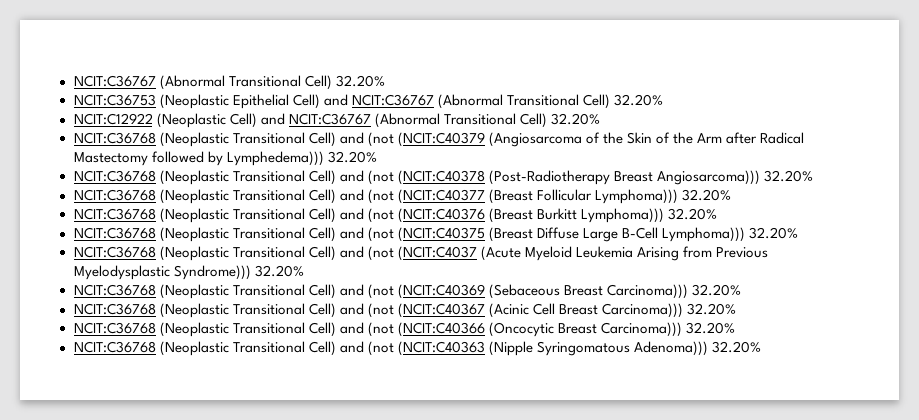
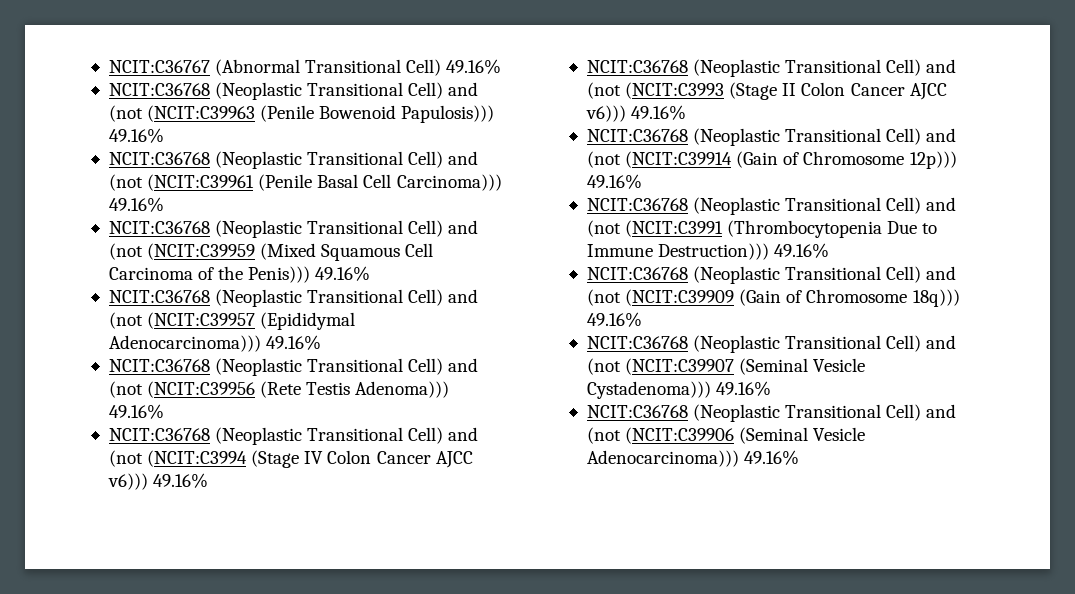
[73,75,385,90] [73,94,663,109] [73,113,600,128] [73,132,805,147] [73,151,377,166] [73,170,813,185] [73,189,731,204] [73,208,717,223] [73,227,799,242] [73,246,769,261] [73,265,304,280] [73,284,741,299] [73,303,737,318] [73,322,735,337] [73,341,761,356] NCIT:C36767 (Abnormal Transitional Cell) 32.20% // NCIT:C36753 (Neoplastic Epithelial Cell) and NCIT:C36767 (Abnormal Transitional Cell) 32.20% // NCIT:C12922 (Neoplastic Cell) and NCIT:C36767 (Abnormal Transitional Cell) 32.20% // NCIT:C36768 (Neoplastic Transitional Cell) and (not (NCIT:C40379 (Angiosarcoma of the Skin of the Arm after Radical Mastectomy followed by Lymphedema))) 32.20% // NCIT:C36768 (Neoplastic Transitional Cell) and (not (NCIT:C40378 (Post-Radiotherapy Breast Angiosarcoma))) 32.20% // NCIT:C36768 (Neoplastic Transitional Cell) and (not (NCIT:C40377 (Breast Follicular Lymphoma))) 32.20% // NCIT:C36768 (Neoplastic Transitional Cell) and (not (NCIT:C40376 (Breast Burkitt Lymphoma))) 32.20% // NCIT:C36768 (Neoplastic Transitional Cell) and (not (NCIT:C40375 (Breast Diffuse Large B-Cell Lymphoma))) 32.20% // NCIT:C36768 (Neoplastic Transitional Cell) and (not (NCIT:C4037 (Acute Myeloid Leukemia Arising from Previous Myelodysplastic Syndrome))) 32.20% // NCIT:C36768 (Neoplastic Transitional Cell) and (not (NCIT:C40369 (Sebaceous Breast Carcinoma))) 32.20% // NCIT:C36768 (Neoplastic Transitional Cell) and (not (NCIT:C40367 (Acinic Cell Breast Carcinoma))) 32.20% // NCIT:C36768 (Neoplastic Transitional Cell) and (not (NCIT:C40366 (Oncocytic Breast Carcinoma))) 32.20% // NCIT:C36768 (Neoplastic Transitional Cell) and (not (NCIT:C40363 (Nipple Syringomatous Adenoma))) 32.20% -> [108,59,502,76] [108,82,479,100] [108,105,495,123] [108,128,164,143] [108,151,479,169] [108,174,502,191] [108,197,164,212] [108,220,479,238] [108,243,434,261] [108,266,371,283] [108,289,479,307] [108,312,356,330] [108,335,322,352] [108,358,479,376] [108,381,450,398] [108,404,164,419] [108,427,479,445] [108,450,473,468] [107,473,209,490] [586,59,957,77] [586,82,947,100] [585,105,687,122] [586,128,957,146] [586,151,957,169] [586,174,642,189] [586,197,957,215] [586,220,938,238] [586,243,830,260] [586,266,957,284] [586,289,960,307] [586,312,642,327] [586,335,957,353] [586,358,866,375] [586,381,772,399] [586,404,957,422] [586,427,866,444] [586,450,800,467] NCIT:C36767 (Abnormal Transitional Cell) 49.16% // NCIT:C36768 (Neoplastic Transitional Cell) and (not (NCIT:C39963 (Penile Bowenoid Papulosis))) 49.16% // NCIT:C36768 (Neoplastic Transitional Cell) and (not (NCIT:C39961 (Penile Basal Cell Carcinoma))) 49.16% // NCIT:C36768 (Neoplastic Transitional Cell) and (not (NCIT:C39959 (Mixed Squamous Cell Carcinoma of the Penis))) 49.16% // NCIT:C36768 (Neoplastic Transitional Cell) and (not (NCIT:C39957 (Epididymal Adenocarcinoma))) 49.16% // NCIT:C36768 (Neoplastic Transitional Cell) and (not (NCIT:C39956 (Rete Testis Adenoma))) 49.16% // NCIT:C36768 (Neoplastic Transitional Cell) and (not (NCIT:C3994 (Stage IV Colon Cancer AJCC v6))) 49.16% // NCIT:C36768 (Neoplastic Transitional Cell) and (not (NCIT:C3993 (Stage II Colon Cancer AJCC v6))) 49.16% // NCIT:C36768 (Neoplastic Transitional Cell) and (not (NCIT:C39914 (Gain of Chromosome 12p))) 49.16% // NCIT:C36768 (Neoplastic Transitional Cell) and (not (NCIT:C3991 (Thrombocytopenia Due to Immune Destruction))) 49.16% // NCIT:C36768 (Neoplastic Transitional Cell) and (not (NCIT:C39909 (Gain of Chromosome 18q))) 49.16% // NCIT:C36768 (Neoplastic Transitional Cell) and (not (NCIT:C39907 (Seminal Vesicle Cystadenoma))) 49.16% // NCIT:C36768 (Neoplastic Transitional Cell) and (not (NCIT:C39906 (Seminal Vesicle Adenocarcinoma))) 49.16%

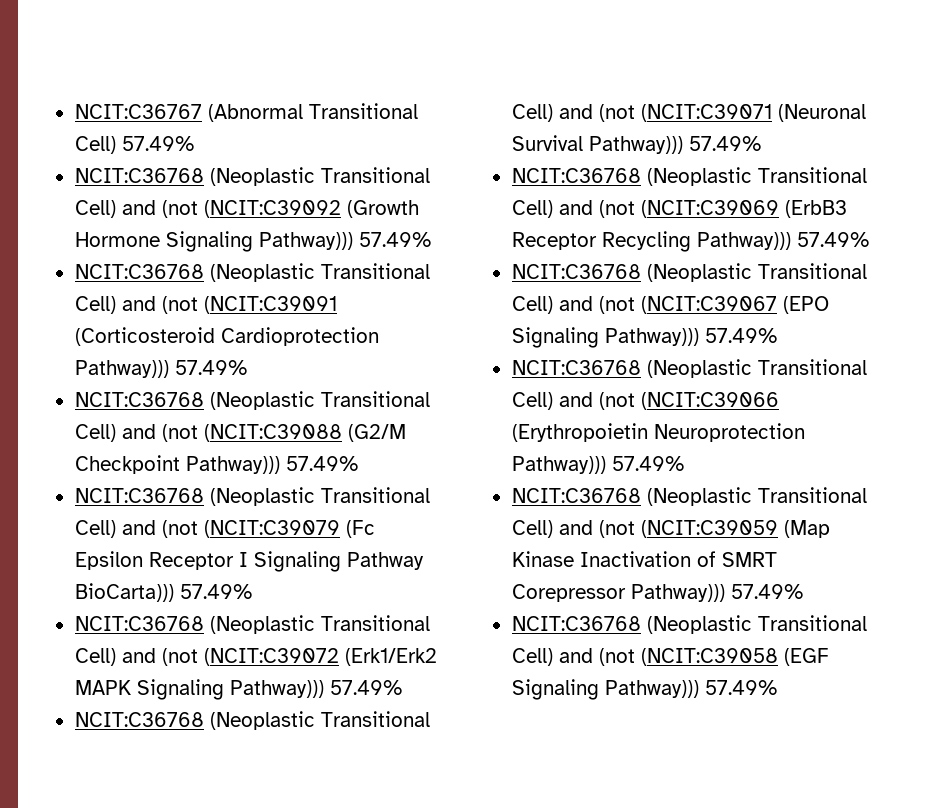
[446,59,502,74] [108,82,479,100] [108,105,495,123] [108,128,164,143] [108,151,479,169] [108,174,502,191] [108,197,164,212] [108,220,479,238] [108,243,434,261] [108,266,371,283] [108,289,479,307] [108,312,356,330] [108,335,322,352] [108,358,479,376] [108,381,450,398] [108,404,164,419] [108,427,479,445] [108,450,473,468] [107,473,209,490] [586,59,957,77] [586,82,947,100] [585,105,687,122] [586,128,957,146] [586,151,957,169] [586,174,642,189] [586,197,957,215] [586,220,938,238] [586,243,830,260] [586,266,957,284] [586,289,960,307] [586,312,642,327] [586,335,957,353] [586,358,866,375] [586,381,772,399] [586,404,957,422] [586,427,866,444] [586,450,800,467] 49.16% // NCIT:C36768 (Neoplastic Transitional Cell) and (not (NCIT:C39963 (Penile Bowenoid Papulosis))) 49.16% // NCIT:C36768 (Neoplastic Transitional Cell) and (not (NCIT:C39961 (Penile Basal Cell Carcinoma))) 49.16% // NCIT:C36768 (Neoplastic Transitional Cell) and (not (NCIT:C39959 (Mixed Squamous Cell Carcinoma of the Penis))) 49.16% // NCIT:C36768 (Neoplastic Transitional Cell) and (not (NCIT:C39957 (Epididymal Adenocarcinoma))) 49.16% // NCIT:C36768 (Neoplastic Transitional Cell) and (not (NCIT:C39956 (Rete Testis Adenoma))) 49.16% // NCIT:C36768 (Neoplastic Transitional Cell) and (not (NCIT:C3994 (Stage IV Colon Cancer AJCC v6))) 49.16% // NCIT:C36768 (Neoplastic Transitional Cell) and (not (NCIT:C3993 (Stage II Colon Cancer AJCC v6))) 49.16% // NCIT:C36768 (Neoplastic Transitional Cell) and (not (NCIT:C39914 (Gain of Chromosome 12p))) 49.16% // NCIT:C36768 (Neoplastic Transitional Cell) and (not (NCIT:C3991 (Thrombocytopenia Due to Immune Destruction))) 49.16% // NCIT:C36768 (Neoplastic Transitional Cell) and (not (NCIT:C39909 (Gain of Chromosome 18q))) 49.16% // NCIT:C36768 (Neoplastic Transitional Cell) and (not (NCIT:C39907 (Seminal Vesicle Cystadenoma))) 49.16% // NCIT:C36768 (Neoplastic Transitional Cell) and (not (NCIT:C39906 (Seminal Vesicle Adenocarcinoma))) 49.16% -> [121,136,194,151] [74,167,430,186] [74,200,419,218] [74,231,431,252] [74,263,430,282] [74,296,337,314] [74,327,379,346] [74,360,247,378] [74,391,430,410] [74,424,406,442] [74,455,358,474] [74,487,430,506] [74,520,375,538] [74,551,424,572] [74,583,252,602] [74,615,430,634] [74,648,437,666] [74,679,402,700] [74,711,430,730] [511,104,866,122] [511,135,761,154] [511,167,867,186] [511,200,847,218] [511,231,869,252] [511,263,867,282] [511,296,829,314] [511,327,777,348] [511,359,867,378] [511,392,779,410] [511,423,805,442] [511,456,684,474] [511,487,867,506] [511,520,830,538] [511,551,777,567] [511,584,803,602] [511,615,867,634] [511,648,829,666] [511,679,777,700] 57.49% // NCIT:C36768 (Neoplastic Transitional Cell) and (not (NCIT:C39092 (Growth Hormone Signaling Pathway))) 57.49% // NCIT:C36768 (Neoplastic Transitional Cell) and (not (NCIT:C39091 (Corticosteroid Cardioprotection Pathway))) 57.49% // NCIT:C36768 (Neoplastic Transitional Cell) and (not (NCIT:C39088 (G2/M Checkpoint Pathway))) 57.49% // NCIT:C36768 (Neoplastic Transitional Cell) and (not (NCIT:C39079 (Fc Epsilon Receptor I Signaling Pathway BioCarta))) 57.49% // NCIT:C36768 (Neoplastic Transitional Cell) and (not (NCIT:C39072 (Erk1/Erk2 MAPK Signaling Pathway))) 57.49% // NCIT:C36768 (Neoplastic Transitional Cell) and (not (NCIT:C39071 (Neuronal Survival Pathway))) 57.49% // NCIT:C36768 (Neoplastic Transitional Cell) and (not (NCIT:C39069 (ErbB3 Receptor Recycling Pathway))) 57.49% // NCIT:C36768 (Neoplastic Transitional Cell) and (not (NCIT:C39067 (EPO Signaling Pathway))) 57.49% // NCIT:C36768 (Neoplastic Transitional Cell) and (not (NCIT:C39066 (Erythropoietin Neuroprotection Pathway))) 57.49% // NCIT:C36768 (Neoplastic Transitional Cell) and (not (NCIT:C39059 (Map Kinase Inactivation of SMRT Corepressor Pathway))) 57.49% // NCIT:C36768 (Neoplastic Transitional Cell) and (not (NCIT:C39058 (EGF Signaling Pathway))) 57.49%

